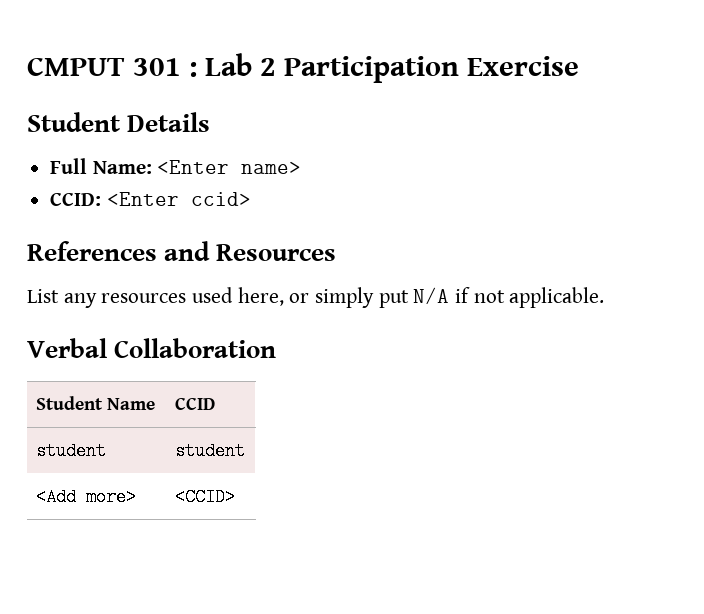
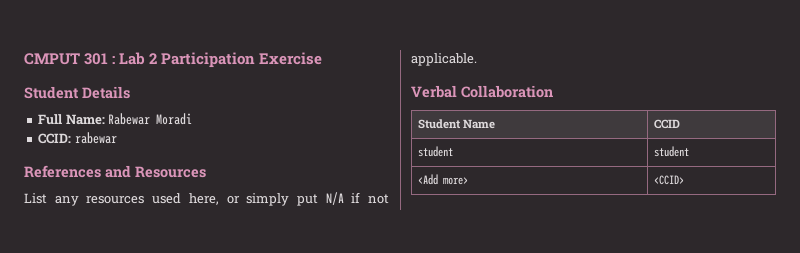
[157,160,302,174] <Enter name> -> [108,113,193,125] Rabewar Moradi
[106,192,251,206] <Enter ccid> -> [74,132,117,144] rabewar

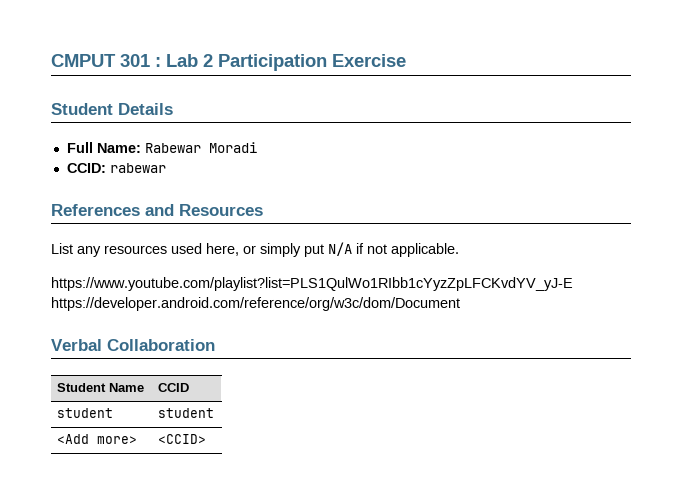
(477, 59) none -> [51,277,573,291] [51,297,460,311] // https://www.youtube.com/playlist?list=PLS1QulWo1RIbb1cYyzZpLFCKvdYV_yJ-E https://developer.android.com/reference/org/w3c/dom/Document

